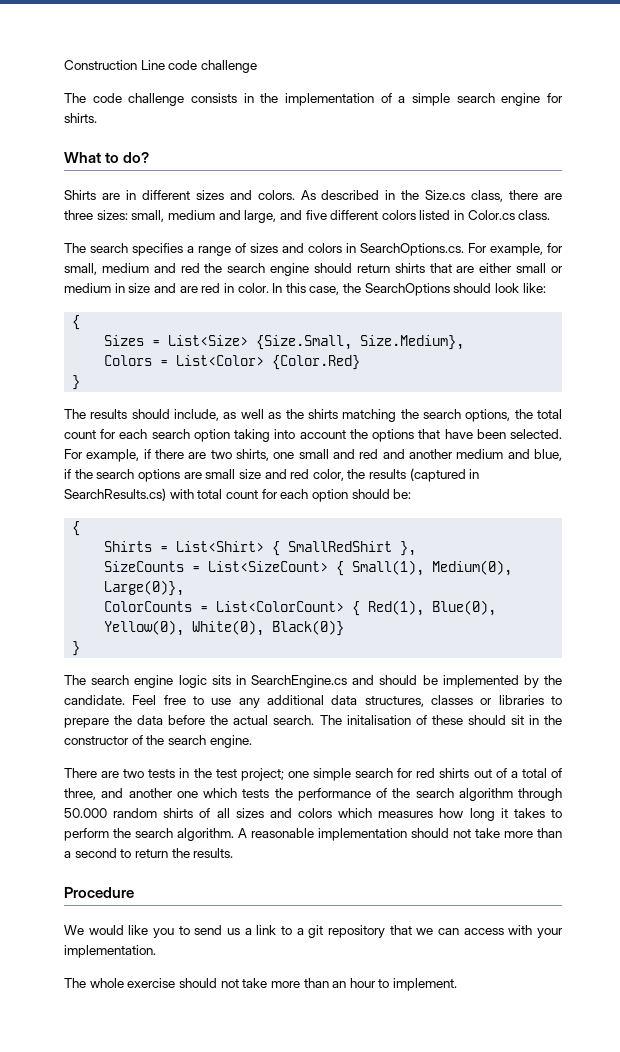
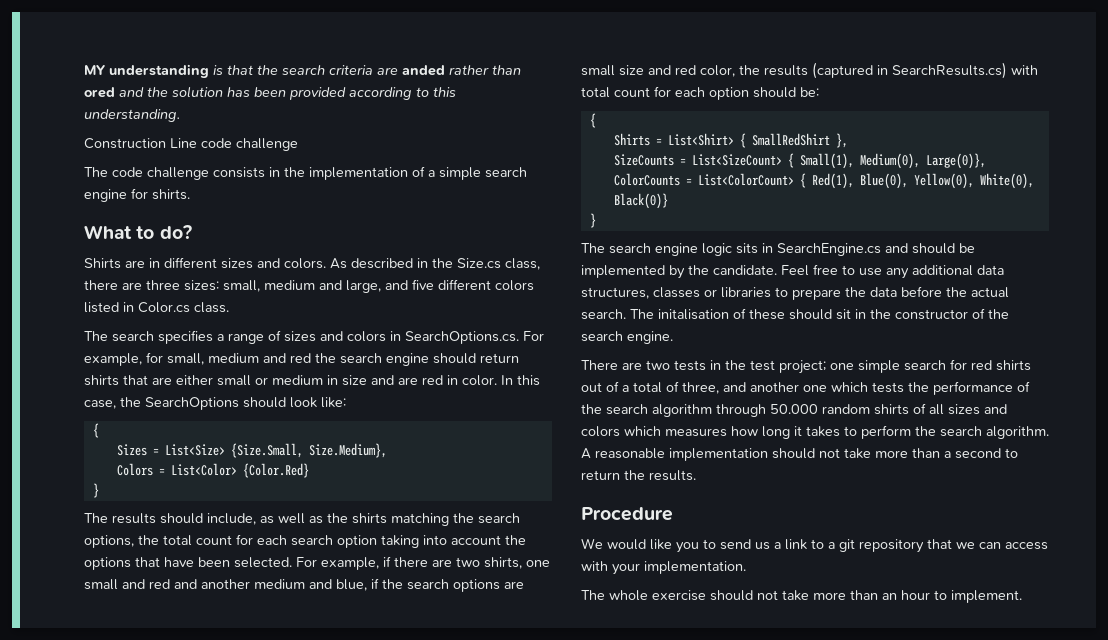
(64, 65) none -> [84,64,521,78] [84,86,456,100] [84,109,180,122] MY understanding is that the search criteria are anded rather than ored and the solution has been provided according to this understanding. //

